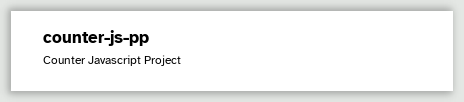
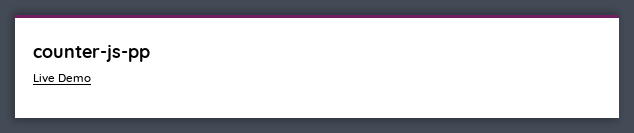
[43,55,182,66] Counter Javascript Project -> [33,74,92,83] Live Demo

